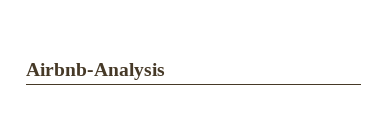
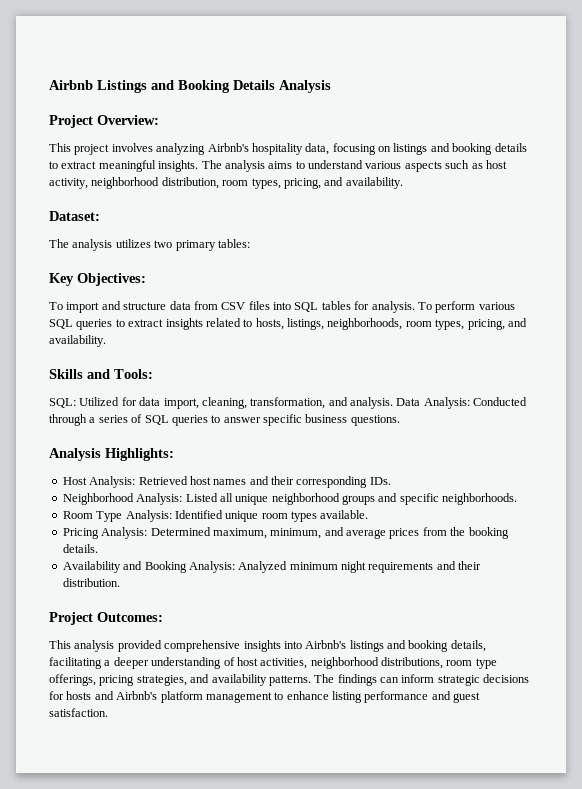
[26,63,165,80] Airbnb-Analysis -> [49,80,331,93] [49,115,159,128] [49,143,527,155] [49,160,507,172] [49,177,403,189] [49,211,100,221] [49,239,250,251] [49,273,146,286] [49,301,515,313] [49,318,527,330] [49,335,106,347] [49,369,153,379] [49,397,528,409] [49,414,400,426] [49,448,174,461] [62,476,391,488] [62,493,518,505] [62,510,369,522] [62,527,509,539] [62,544,98,553] [62,561,482,573] [62,578,120,587] [49,612,163,625] [49,640,486,652] [49,657,497,669] [49,674,530,686] [49,691,481,703] [49,708,108,717] Airbnb Listings and Booking Details Analysis // Project Overview: // This project involves analyzing Airbnb's hospitality data, focusing on listings and booking details to extract meaningful insights. The analysis aims to understand various aspects such as host activity, neighborhood distribution, room types, pricing, and availability. // Dataset: // The analysis utilizes two primary tables: // Key Objectives: // To import and structure data from CSV files into SQL tables for analysis. To perform various SQL queries to extract insights related to hosts, listings, neighborhoods, room types, pricing, and availability. // Skills and Tools: // SQL: Utilized for data import, cleaning, transformation, and analysis. Data Analysis: Conducted through a series of SQL queries to answer specific business questions. // Analysis Highlights: // Host Analysis: Retrieved host names and their corresponding IDs. // Neighborhood Analysis: Listed all unique neighborhood groups and specific neighborhoods. // Room Type Analysis: Identified unique room types available. // Pricing Analysis: Determined maximum, minimum, and average prices from the booking details. // Availability and Booking Analysis: Analyzed minimum night requirements and their distribution. // Project Outcomes: // This analysis provided comprehensive insights into Airbnb's listings and booking details, facilitating a deeper understanding of host activities, neighborhood distributions, room type offerings, pricing strategies, and availability patterns. The findings can inform strategic decisions for hosts and Airbnb's platform management to enhance listing performance and guest satisfaction.

